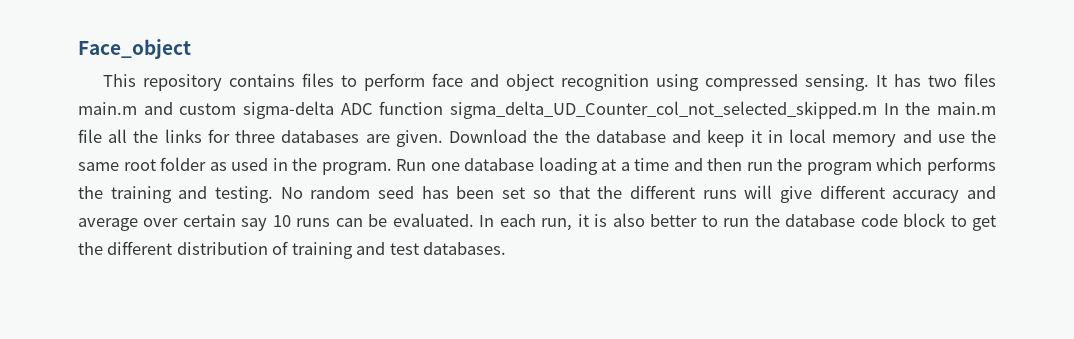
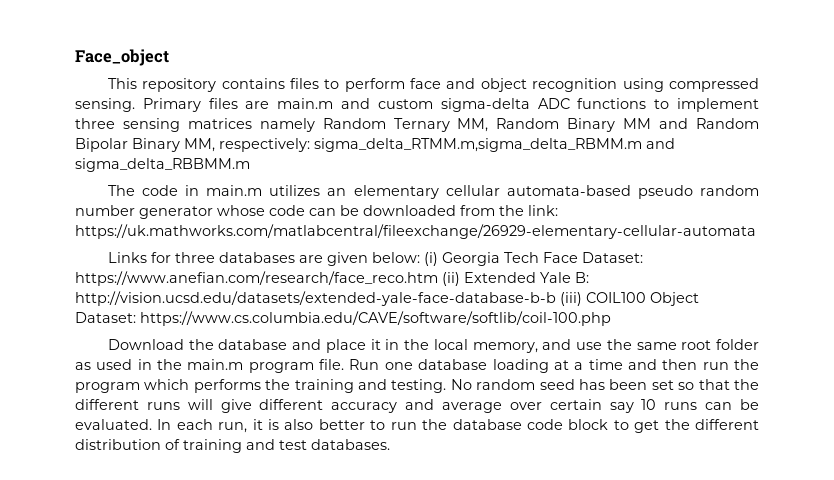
[876,73,997,87] It has two files -> [142,98,270,112] Primary files are
[379,101,996,119] [78,129,443,147] function sigma_delta_UD_Counter_col_not_selected_skipped.m In the main.m file all the links for three databases are given. -> [577,98,759,112] [75,118,759,132] [75,138,675,152] [75,158,250,172] [107,185,759,199] [75,205,558,219] [75,224,756,239] [107,252,643,266] [75,271,589,286] [75,291,699,306] [75,311,611,326] functions to implement three sensing matrices namely Random Ternary MM, Random Binary MM and Random Bipolar Binary MM, respectively: sigma_delta_RTMM.m,sigma_delta_RBMM.m and sigma_delta_RBBMM.m // The code in main.m utilizes an elementary cellular automata-based pseudo random number generator whose code can be downloaded from the link: https://uk.mathworks.com/matlabcentral/fileexchange/26929-elementary-cellular-automata // Links for three databases are given below: (i) Georgia Tech Face Dataset: https://www.anefian.com/research/face_reco.htm (ii) Extended Yale B: http://vision.ucsd.edu/datasets/extended-yale-face-database-b-b (iii) COIL100 Object Dataset: https://www.cs.columbia.edu/CAVE/software/softlib/coil-100.php //
[564,130,590,143] the -> (214, 344) none
[707,129,745,147] keep -> [325,339,366,353] place
[789,129,897,147] local memory -> [404,339,538,353] the local memory,
[321,162,392,175] program. -> [187,359,345,373] main.m program file.

